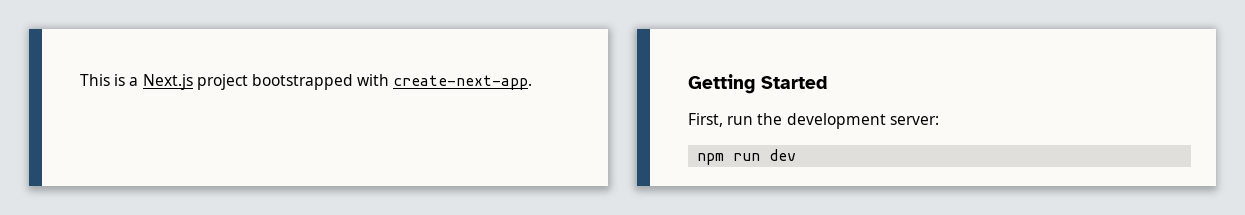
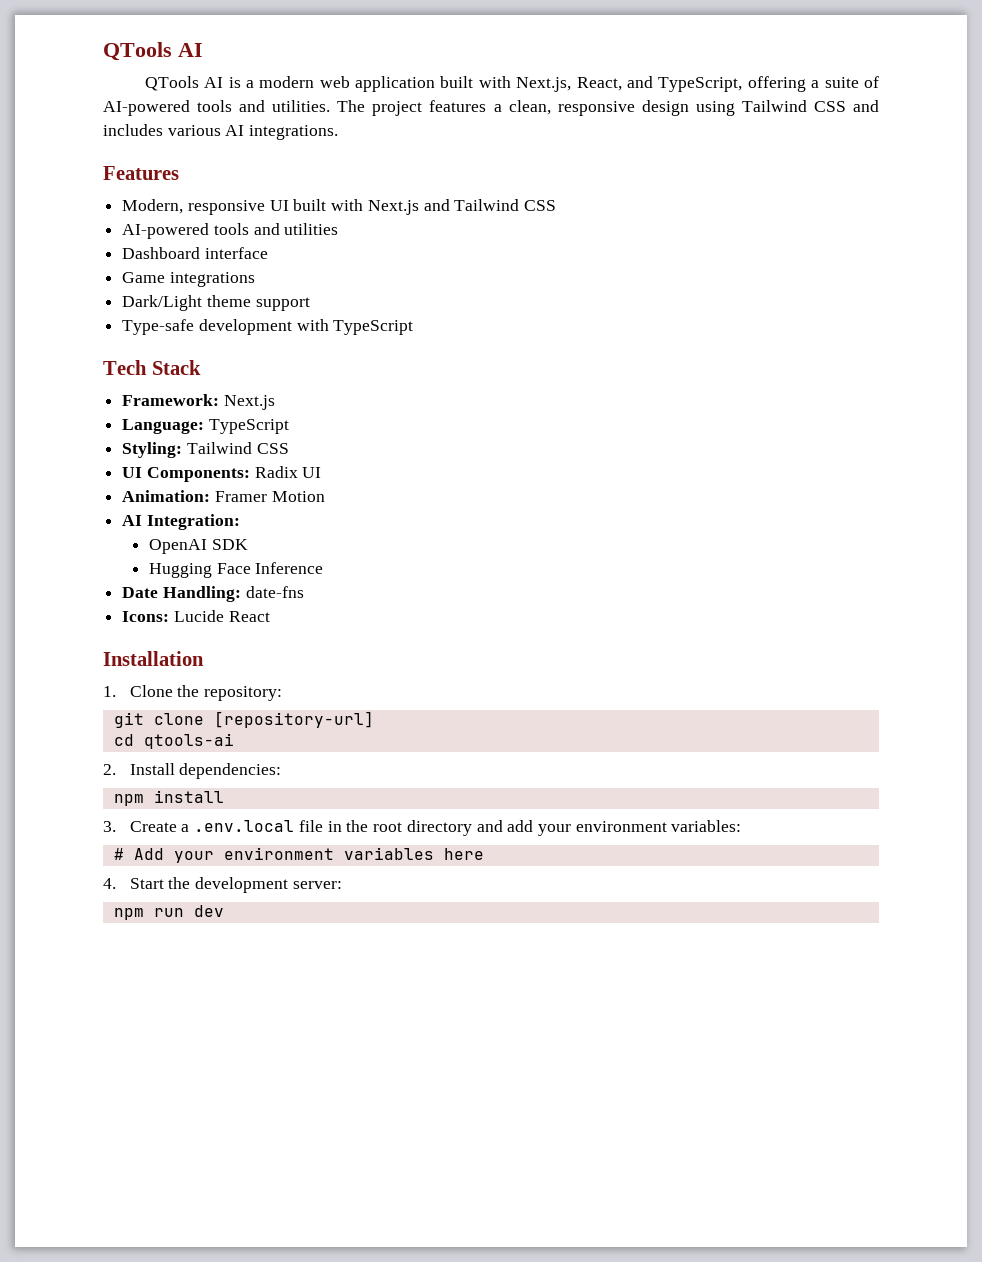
[80,74,533,90] [688,74,827,94] [688,113,754,127] This is a Next.js project bootstrapped with create-next-app. // Getting Started // First, run -> [103,42,203,61] [144,76,879,92] [103,100,879,116] [103,124,339,140] [103,166,179,180] [122,199,557,215] [122,223,339,239] [122,247,268,259] [122,272,255,287] [122,295,310,311] [122,319,414,335] [103,360,201,375] [122,394,275,410] [122,419,289,434] [122,442,289,458] [122,466,322,482] [122,490,325,502] [122,514,240,530] [148,539,248,554] [148,562,324,578] [122,586,304,602] [122,610,270,622] [103,651,204,666] [103,685,283,701] [113,711,374,728] [113,733,234,749] [103,763,282,779] [113,790,224,806] [103,820,742,836] [113,847,484,863] [103,878,164,889] QTools AI // QTools AI is a modern web application built with Next.js, React, and TypeScript, offering a suite of AI-powered tools and utilities. The project features a clean, responsive design using Tailwind CSS and includes various AI integrations. // Features // Modern, responsive UI built with Next.js and Tailwind CSS // AI-powered tools and utilities // Dashboard interface // Game integrations // Dark/Light theme support // Type-safe development with TypeScript // Tech Stack // Framework: Next.js // Language: TypeScript // Styling: Tailwind CSS // UI Components: Radix UI // Animation: Framer Motion // AI Integration: // OpenAI SDK // Hugging Face Inference // Date Handling: date-fns // Icons: Lucide React // Installation // 1. Clone the repository: // git clone [repository-url] // cd qtools-ai // 2. Install dependencies: // npm install // 3. Create a .env.local file in the root directory and add your environment variables: // # Add your environment variables here // 4. Start

